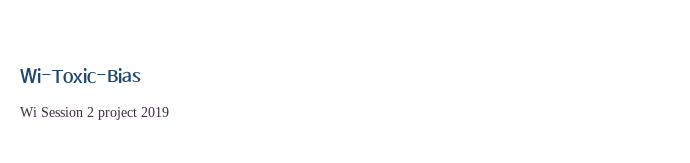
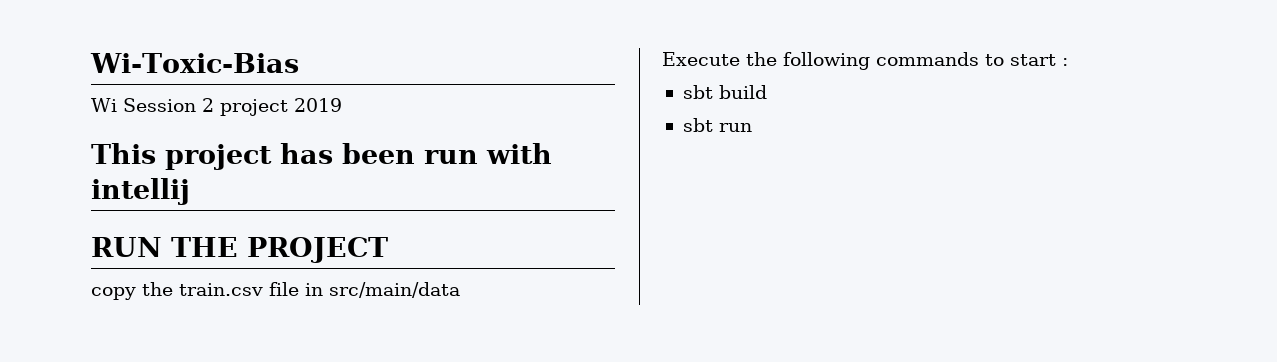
(169, 112) none -> [91,143,552,170] [91,178,190,205] [91,237,388,263] [91,282,460,300] [662,52,1068,70] [682,85,767,99] [682,118,752,132] // This project has been run with intellij // RUN THE PROJECT // copy the train.csv file in src/main/data // Execute the following commands to start : // sbt build // sbt run

